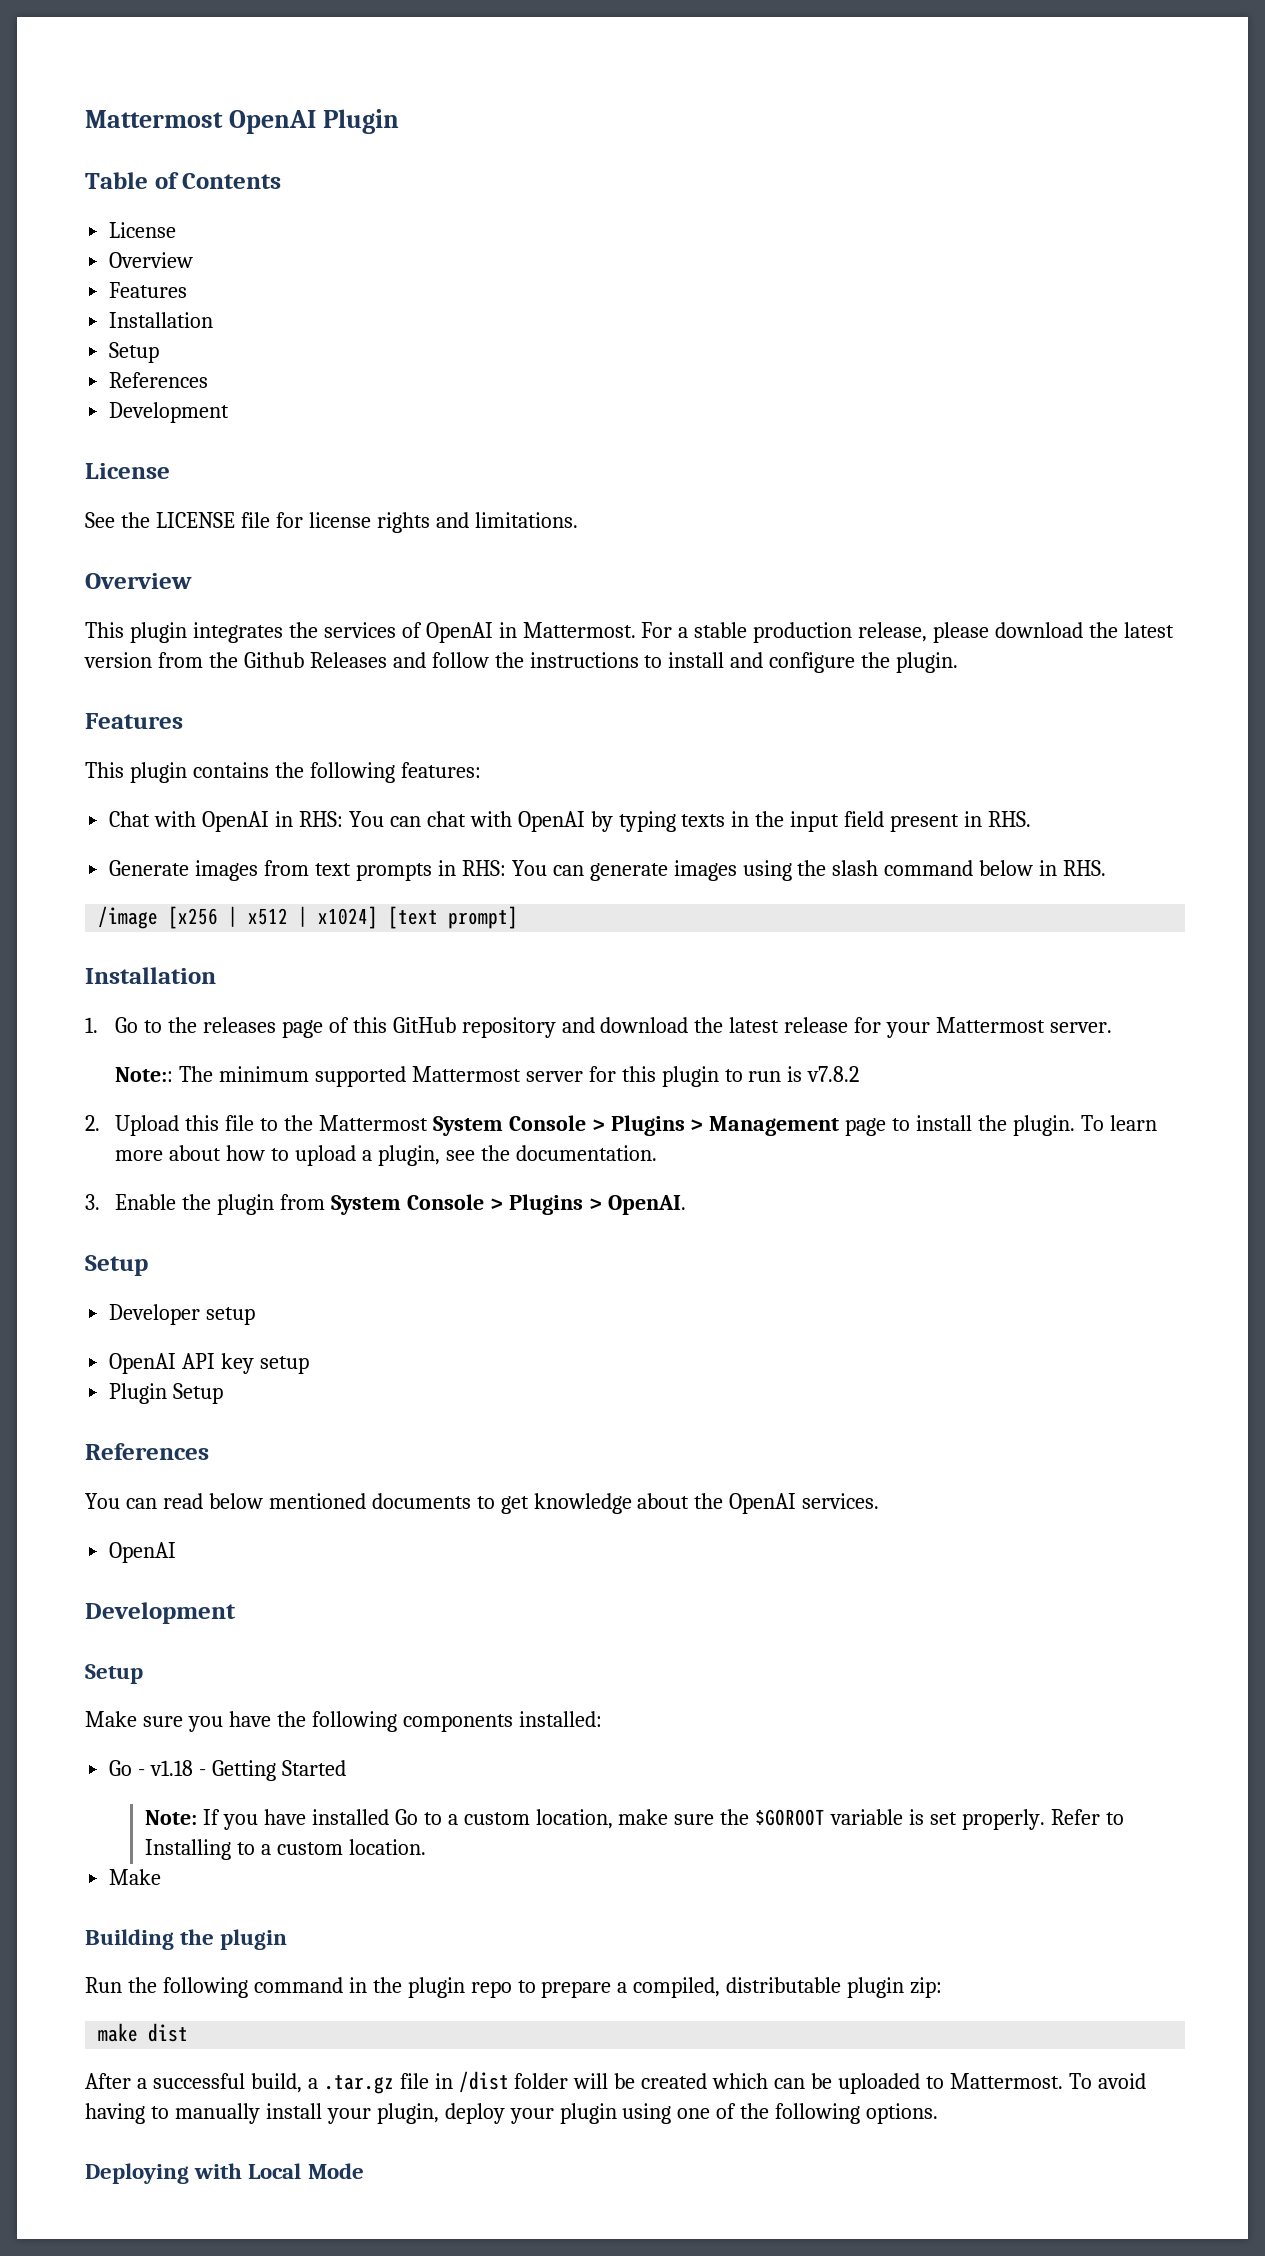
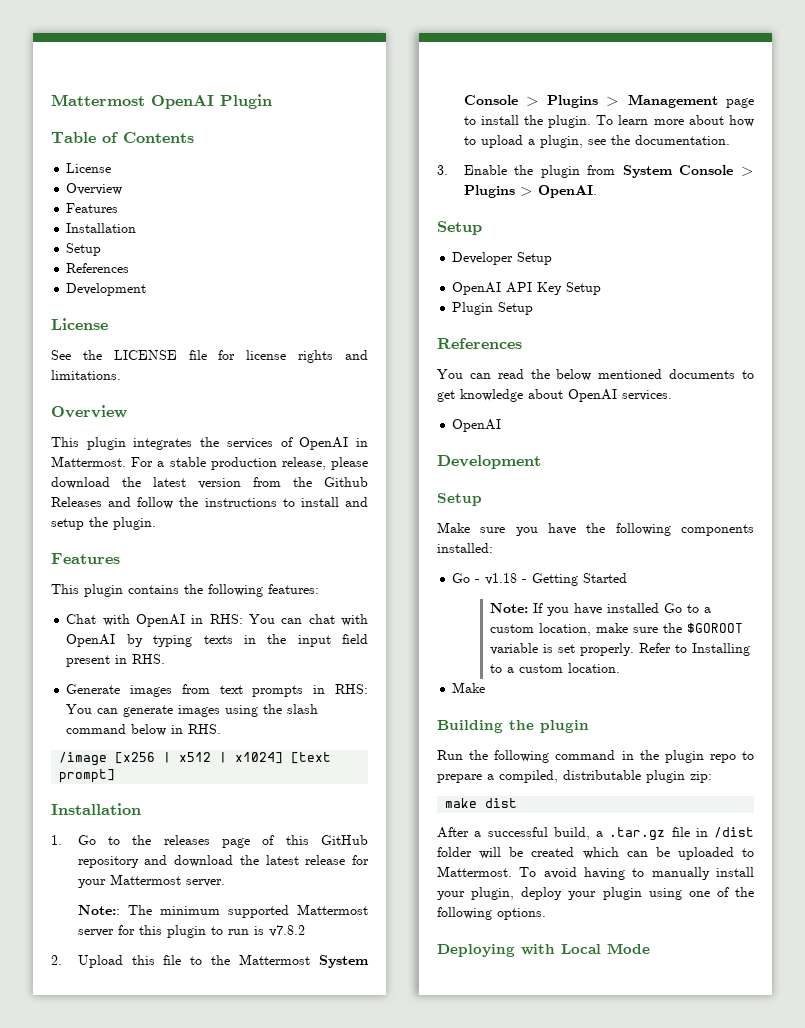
[769,652,856,673] configure -> [51,518,84,530] setup
[206,1307,256,1325] setup -> [517,252,553,265] Setup
[221,1353,310,1374] key setup -> [537,282,602,295] Key Setup
(203, 1501) none -> [530,369,550,379] the
[694,1493,724,1509] the -> (563, 394) none

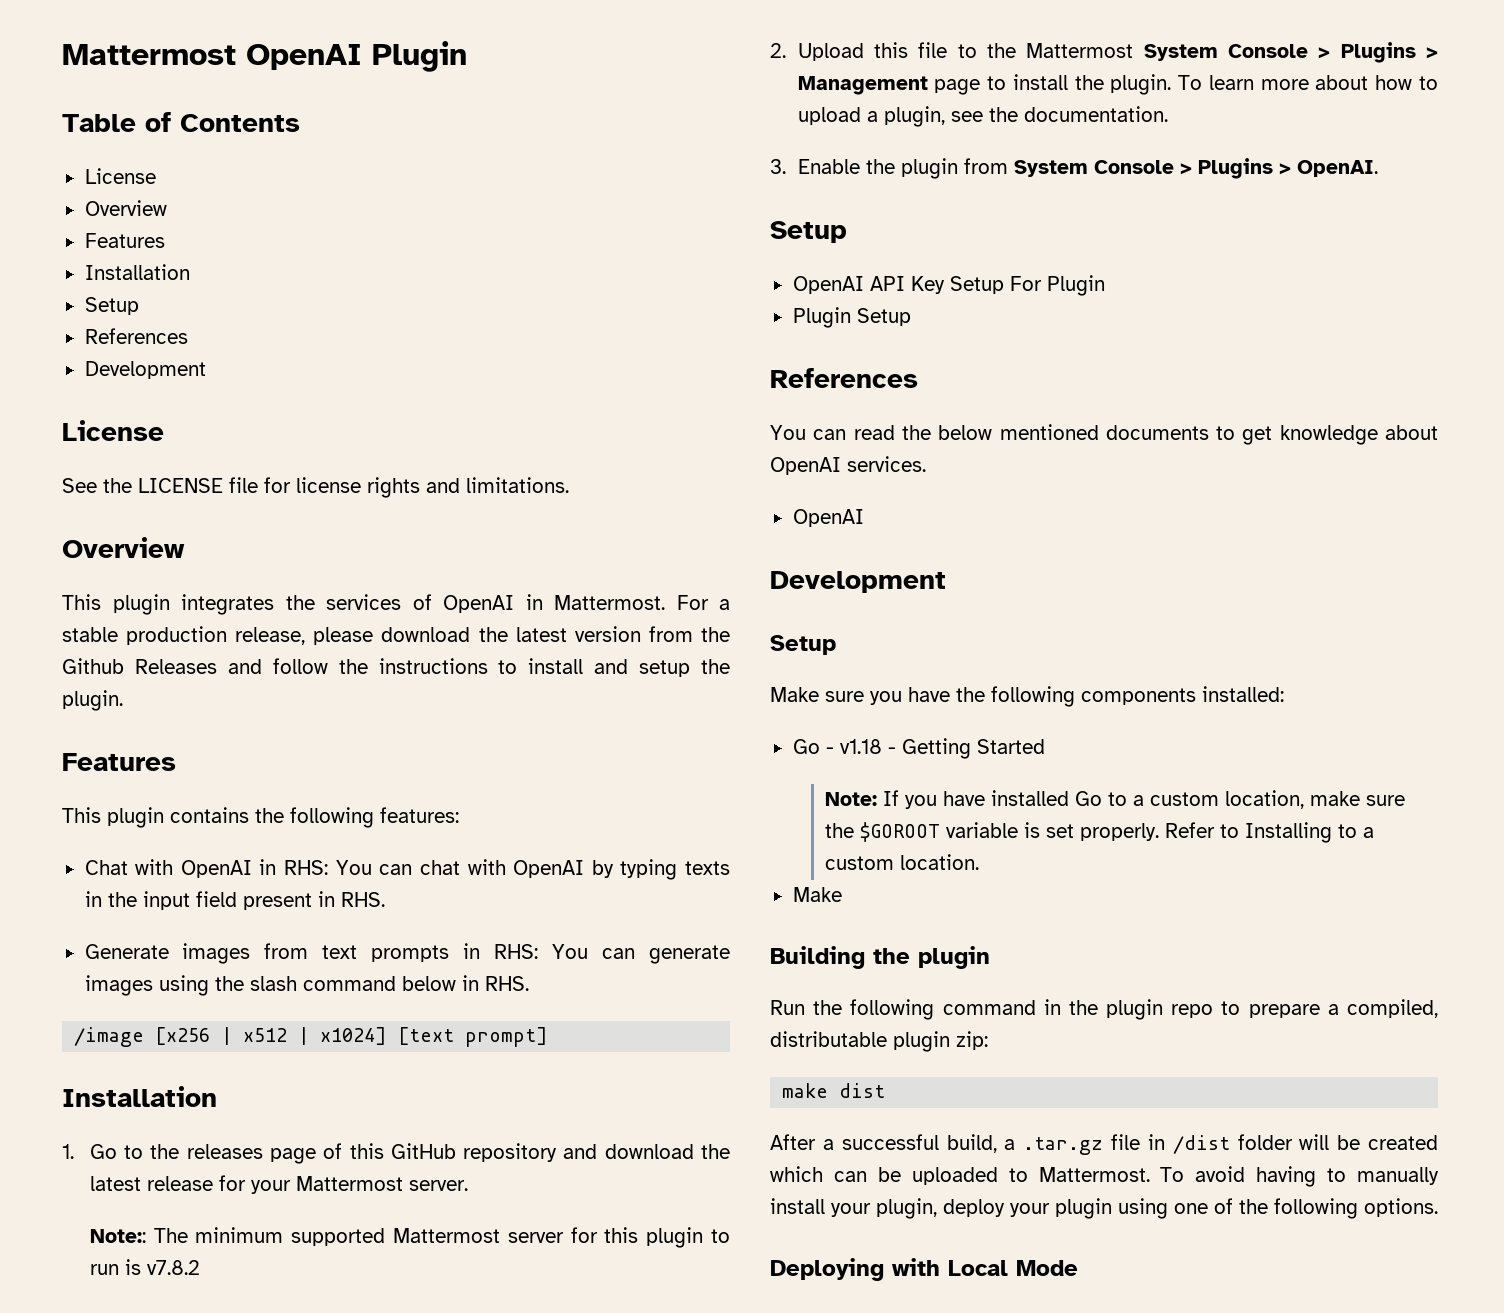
[452,252,553,265] // Developer Setup -> (847, 232) none
(602, 288) none -> [1009,275,1105,296] For Plugin

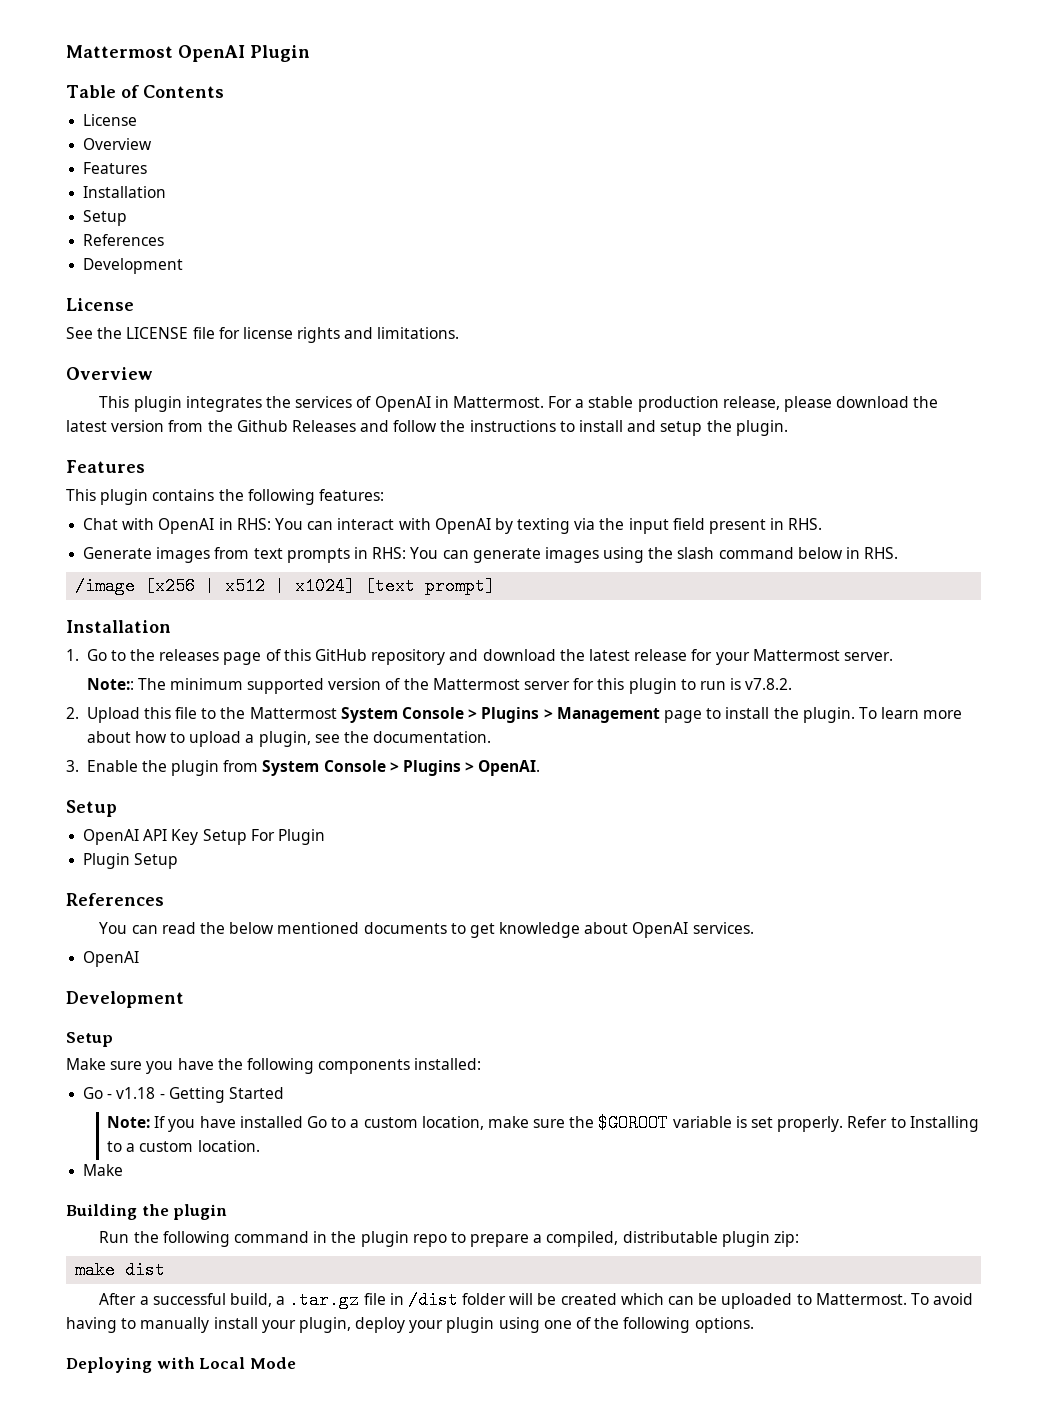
[419,860,460,875] chat -> [337,518,395,530] interact
[620,859,731,880] [84,891,102,907] typing texts in -> [517,518,596,534] texting via
(386, 1237) none -> [328,678,429,690] version of the
[146,1260,200,1275] v7.8.2 -> [745,678,793,690] v7.8.2.

